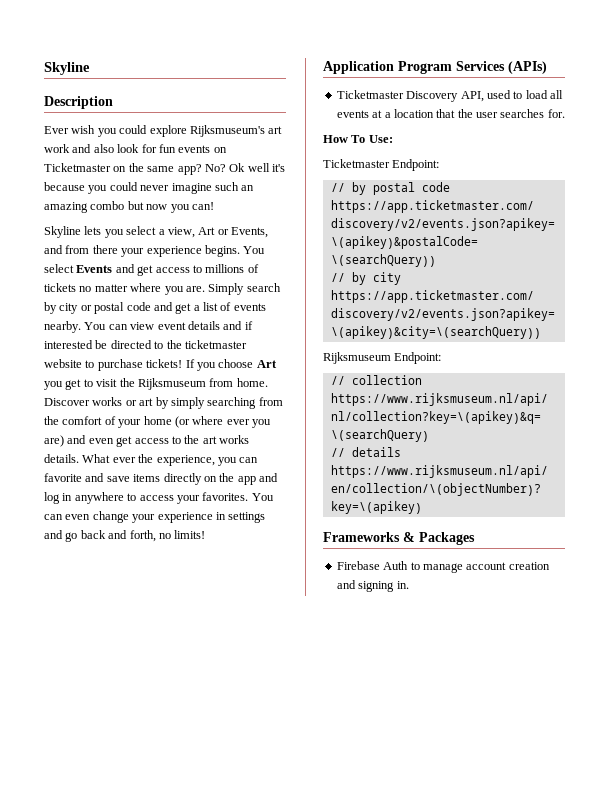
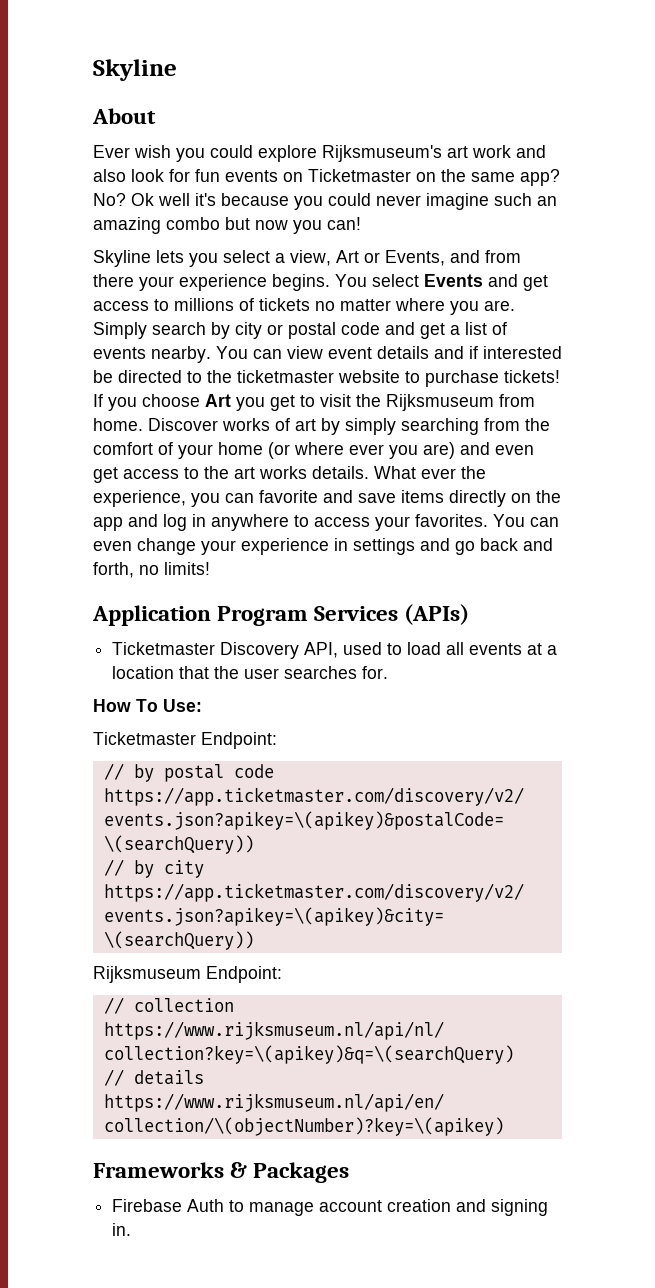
[44,96,113,109] Description -> [92,108,156,124] About
[125,400,137,406] or -> [275,418,290,431] of

